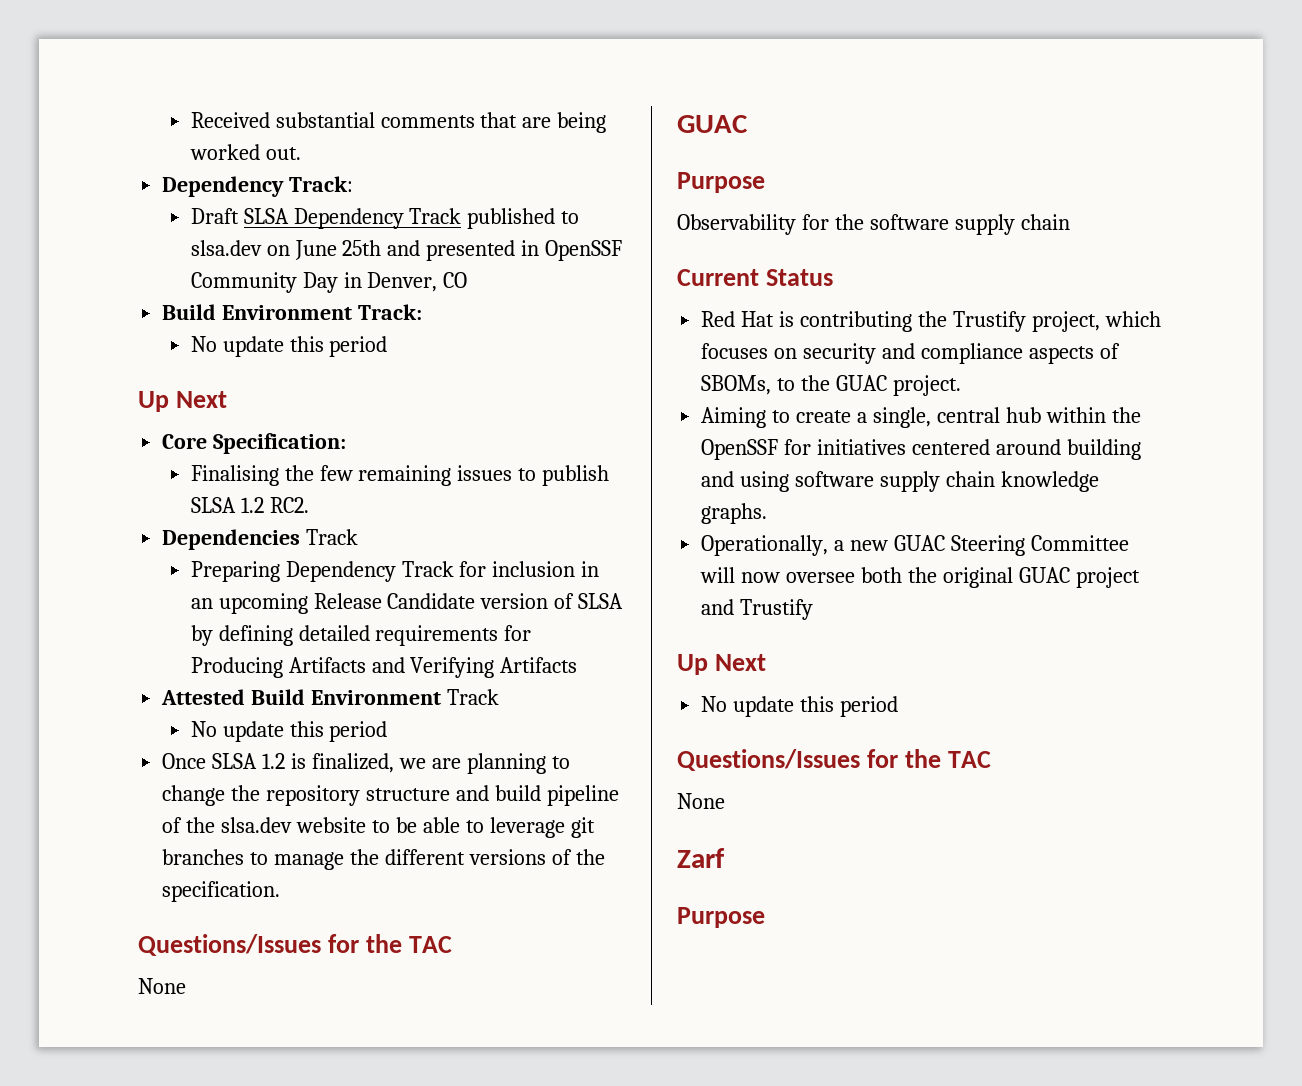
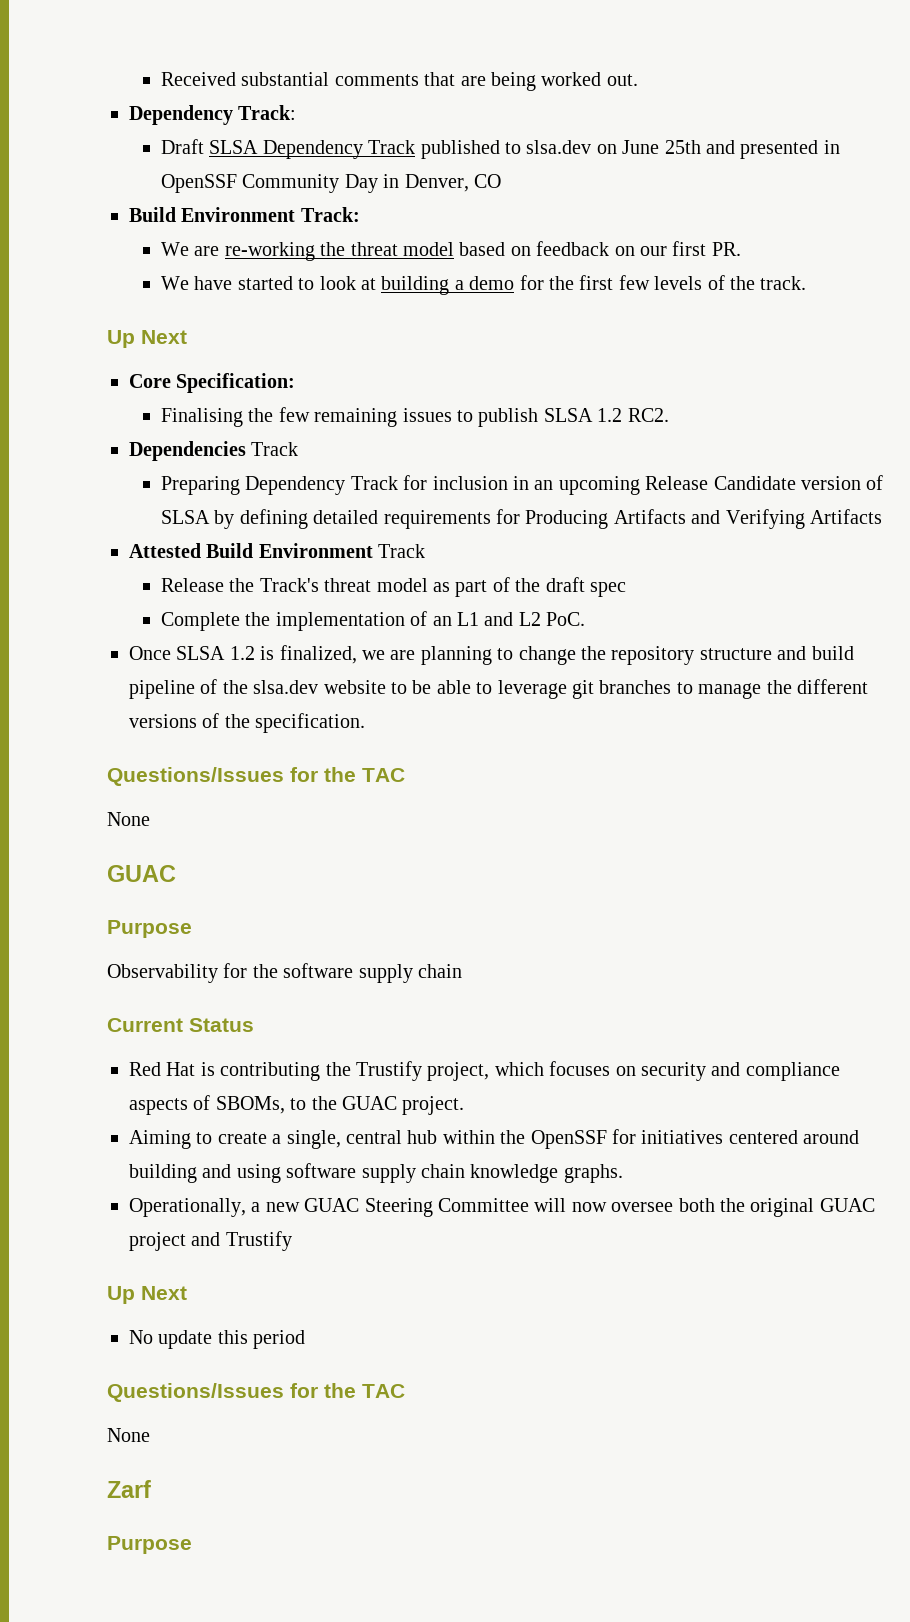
[190,336,388,357] No update this period -> [160,241,741,261] [160,275,807,295] We are re-working the threat model based on feedback on our first PR. // We have started to look at building a demo for the first few levels of the track.
[190,721,388,742] No update this period -> [160,577,626,597] [160,611,586,631] Release the Track's threat model as part of the draft spec // Complete the implementation of an L1 and L2 PoC.

